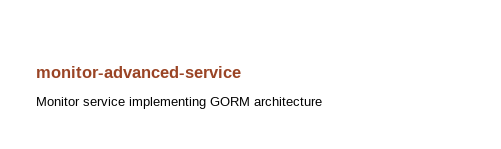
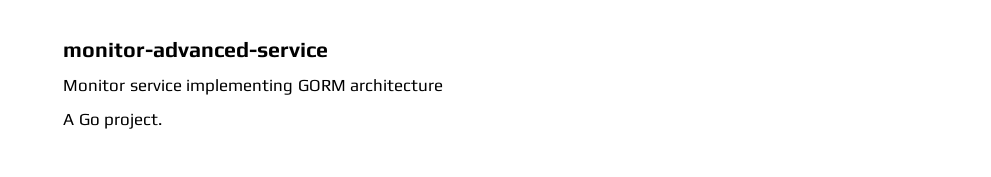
(322, 101) none -> [63,113,163,129] // A Go project.

